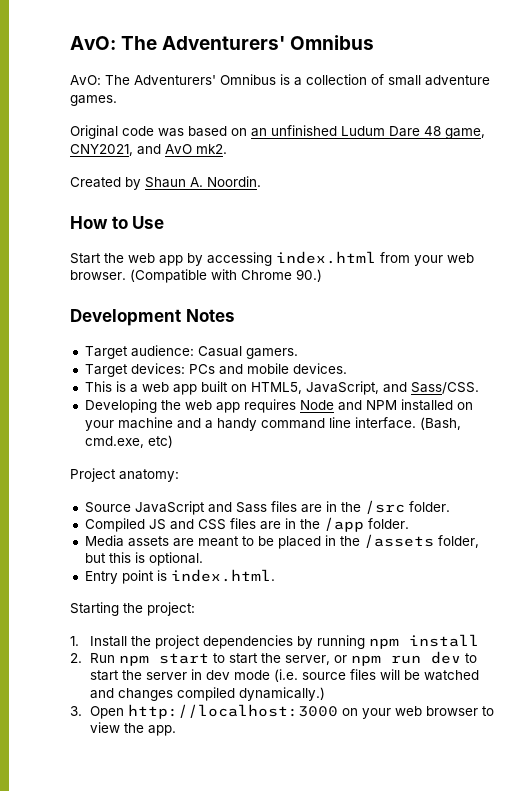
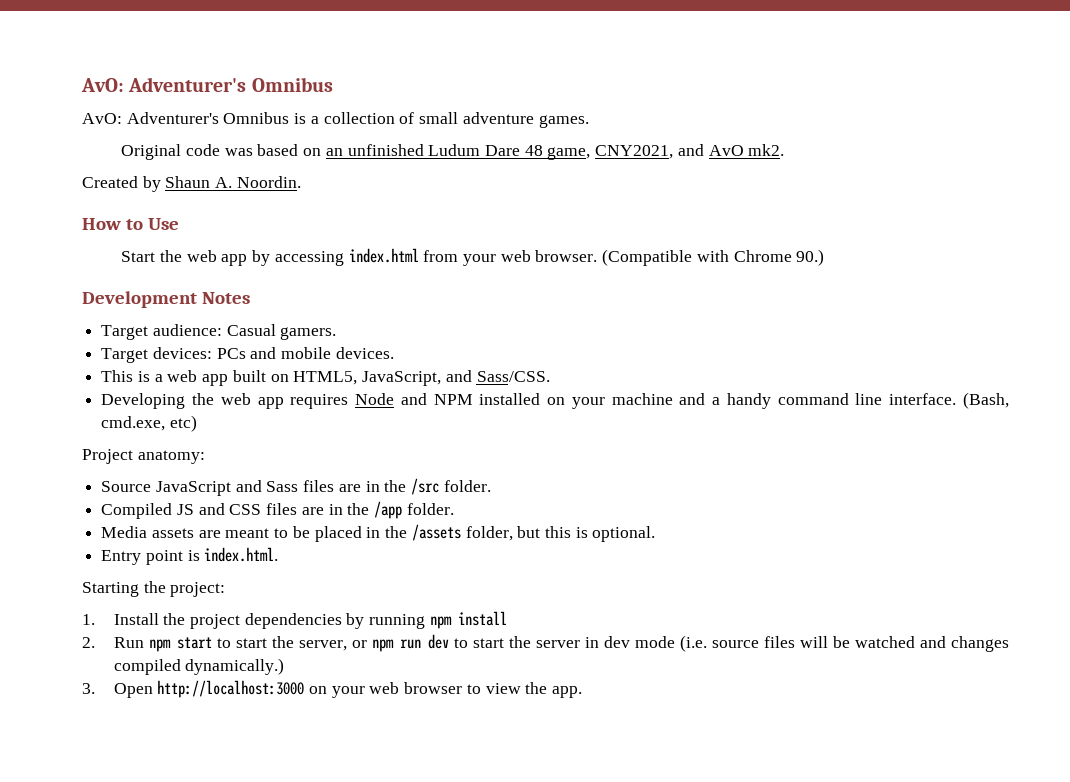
[70,36,286,50] AvO: The Adventurers' -> [81,77,247,92] AvO: Adventurer's
[105,75,216,85] The Adventurers' -> [126,112,219,124] Adventurer's

